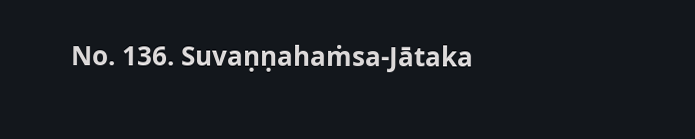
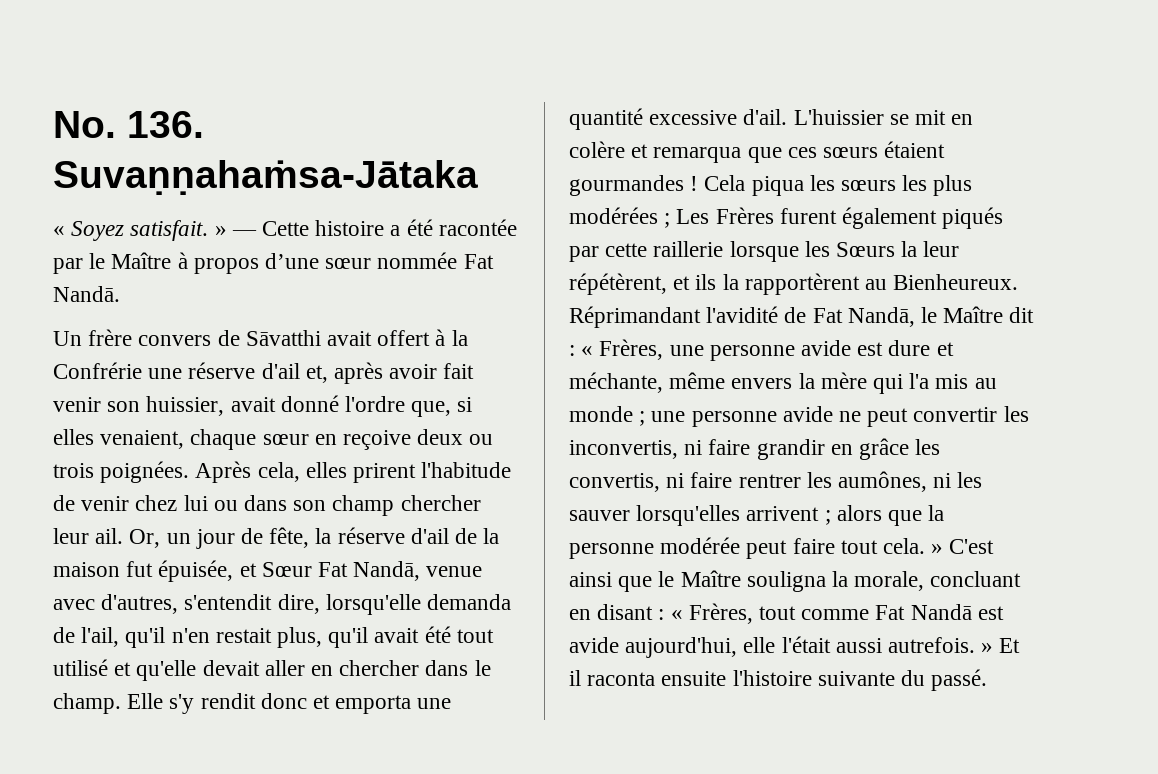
(475, 58) none -> [53,219,517,241] [53,252,494,274] [53,286,120,302] [53,329,468,346] [53,362,475,384] [53,395,473,417] [53,429,494,450] [53,461,512,483] [53,495,481,516] [53,527,500,549] [53,560,483,582] [53,594,512,615] [53,626,494,648] [53,659,491,681] [53,693,452,714] [569,108,974,130] [569,141,946,163] [569,175,973,196] [569,207,1004,229] [569,241,960,262] [569,273,1019,295] [569,306,1035,328] [569,339,954,361] [569,372,997,394] [569,406,1029,427] [569,438,941,460] [569,471,983,492] [569,505,945,526] [569,537,995,559] [569,570,1022,592] [569,603,1004,624] [569,636,1021,658] [569,669,988,691] // « Soyez satisfait. » — Cette histoire a été racontée par le Maître à propos d’une sœur nommée Fat Nandā. // Un frère convers de Sāvatthi avait offert à la Confrérie une réserve d'ail et, après avoir fait venir son huissier, avait donné l'ordre que, si elles venaient, chaque sœur en reçoive deux ou trois poignées. Après cela, elles prirent l'habitude de venir chez lui ou dans son champ chercher leur ail. Or, un jour de fête, la réserve d'ail de la maison fut épuisée, et Sœur Fat Nandā, venue avec d'autres, s'entendit dire, lorsqu'elle demanda de l'ail, qu'il n'en restait plus, qu'il avait été tout utilisé et qu'elle devait aller en chercher dans le champ. Elle s'y rendit donc et emporta une quantité excessive d'ail. L'huissier se mit en colère et remarqua que ces sœurs étaient gourmandes ! Cela piqua les sœurs les plus modérées ; Les Frères furent également piqués par cette raillerie lorsque les Sœurs la leur répétèrent, et ils la rapportèrent au Bienheureux. Réprimandant l'avidité de Fat Nandā, le Maître dit : « Frères, une personne avide est dure et méchante, même envers la mère qui l'a mis au monde ; une personne avide ne peut convertir les inconvertis, ni faire grandir en grâce les convertis, ni faire rentrer les aumônes, ni les sauver lorsqu'elles arrivent ; alors que la personne modérée peut faire tout cela. » C'est ainsi que le Maître souligna la morale, concluant en disant : « Frères, tout comme Fat Nandā est avide aujourd'hui, elle l'était aussi autrefois. » Et il raconta ensuite l'histoire suivante du passé.

